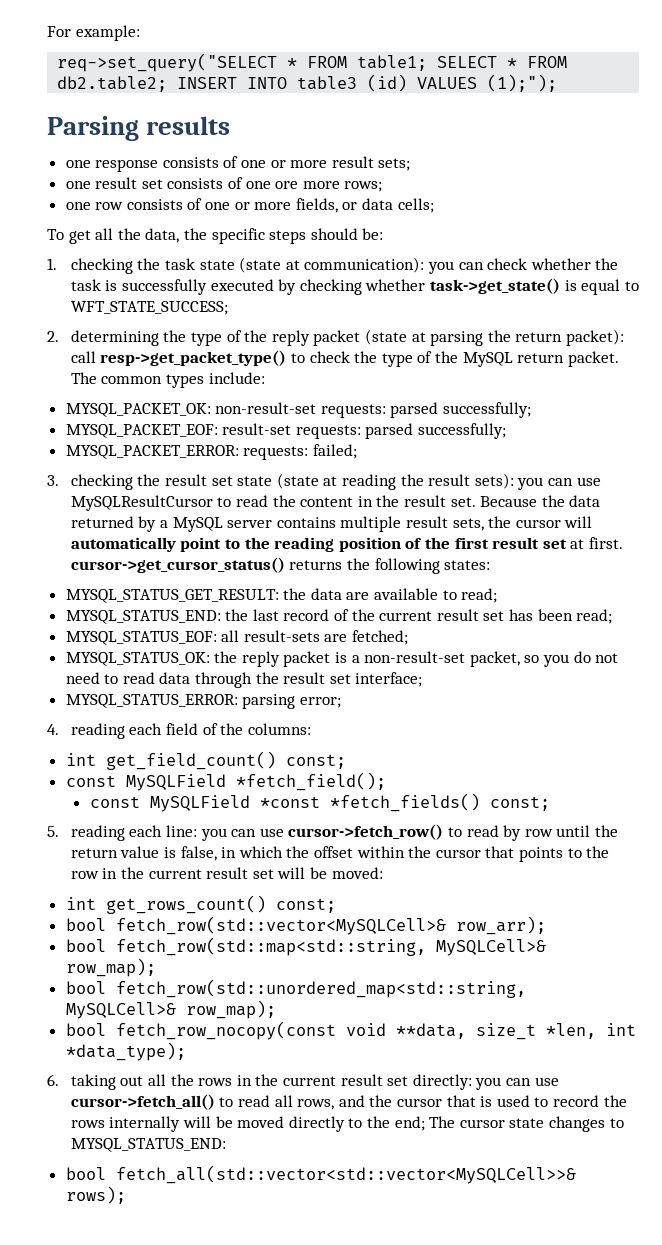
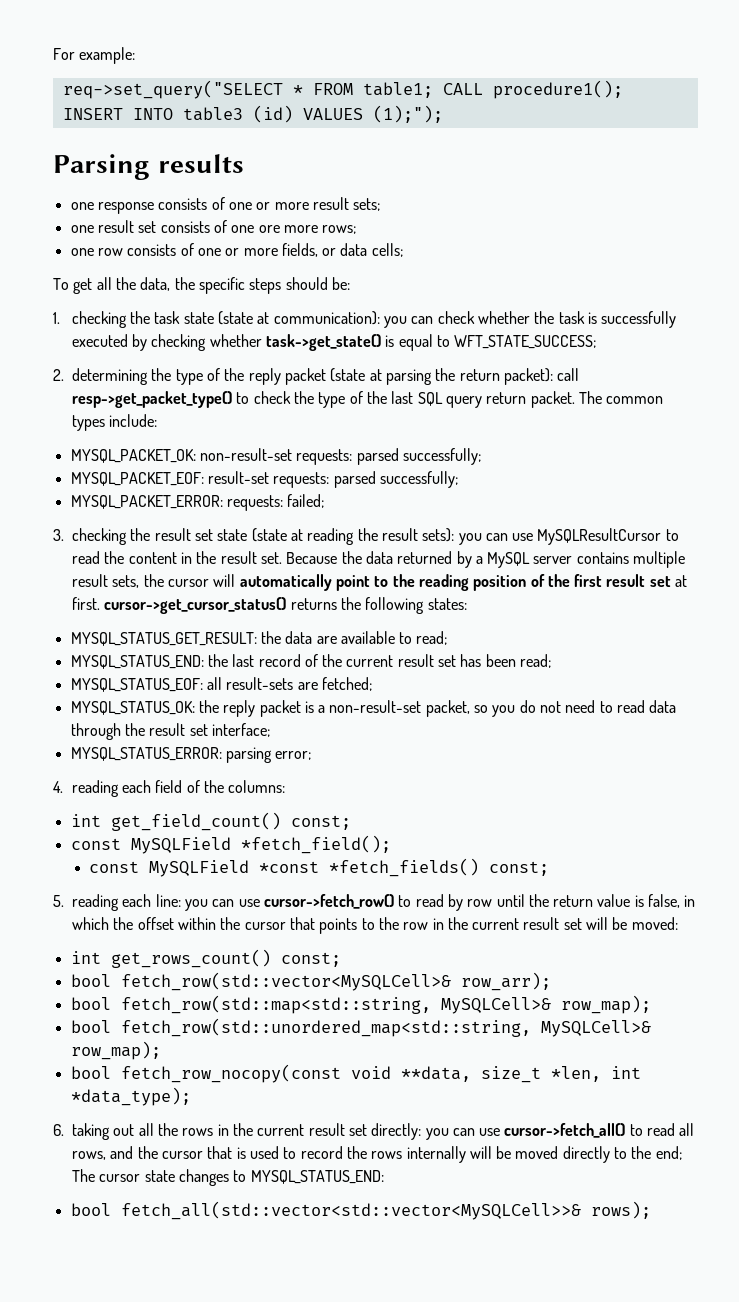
[437,56,568,68] [57,76,168,92] SELECT * FROM db2.table2; -> [442,80,623,99] CALL procedure1();
[462,352,513,367] MySQL -> [391,391,482,408] last SQL query

